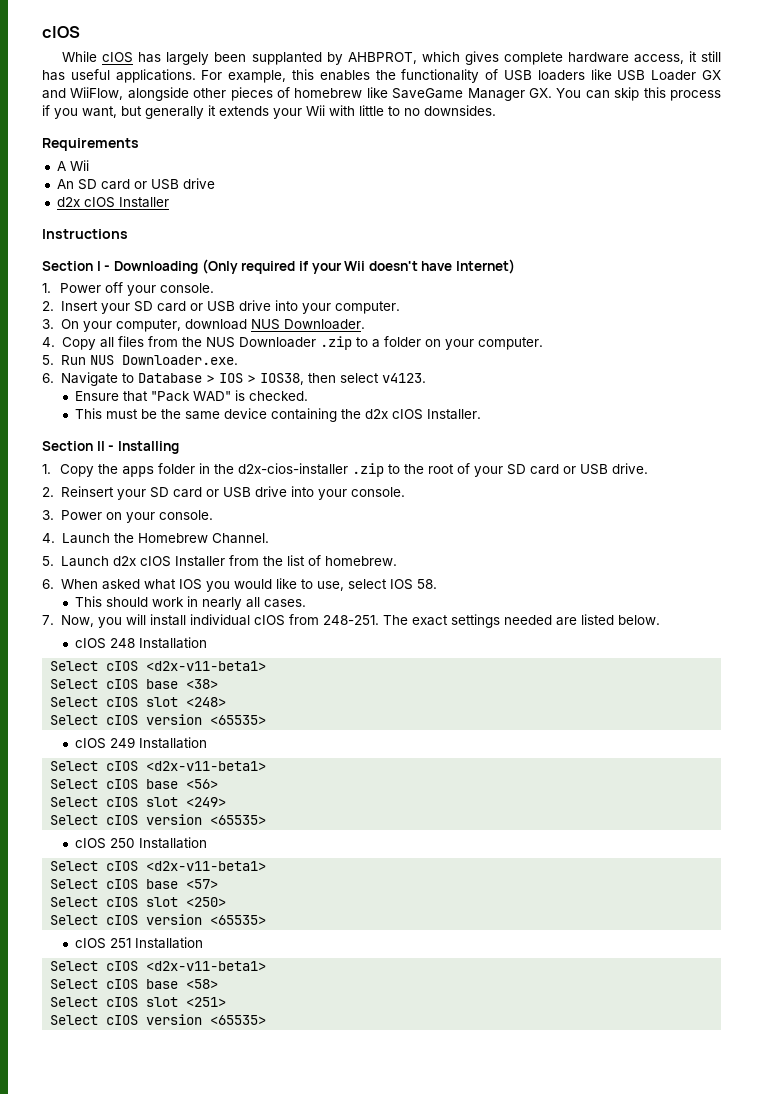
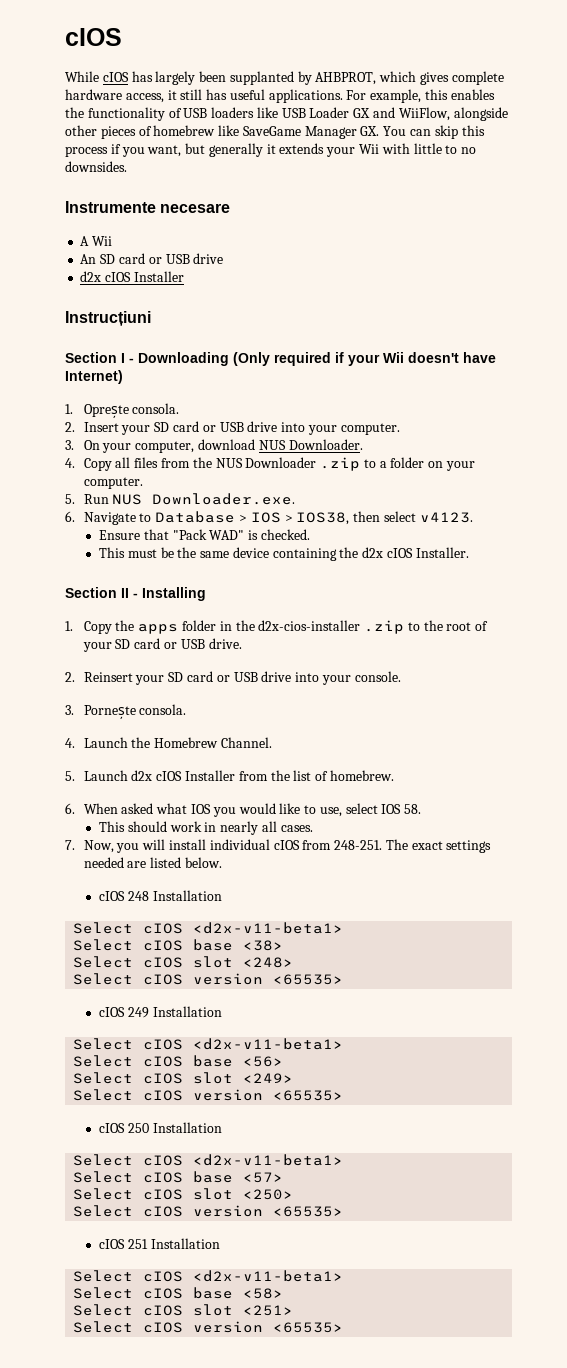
[42,138,139,151] Requirements -> [65,201,231,213] Instrumente necesare
[42,229,128,239] Instructions -> [65,311,151,326] Instrucțiuni
[59,282,214,296] Power off your console. -> [83,403,180,418] Oprește consola.
[60,510,213,523] Power on your console. -> [83,704,187,719] Pornește consola.

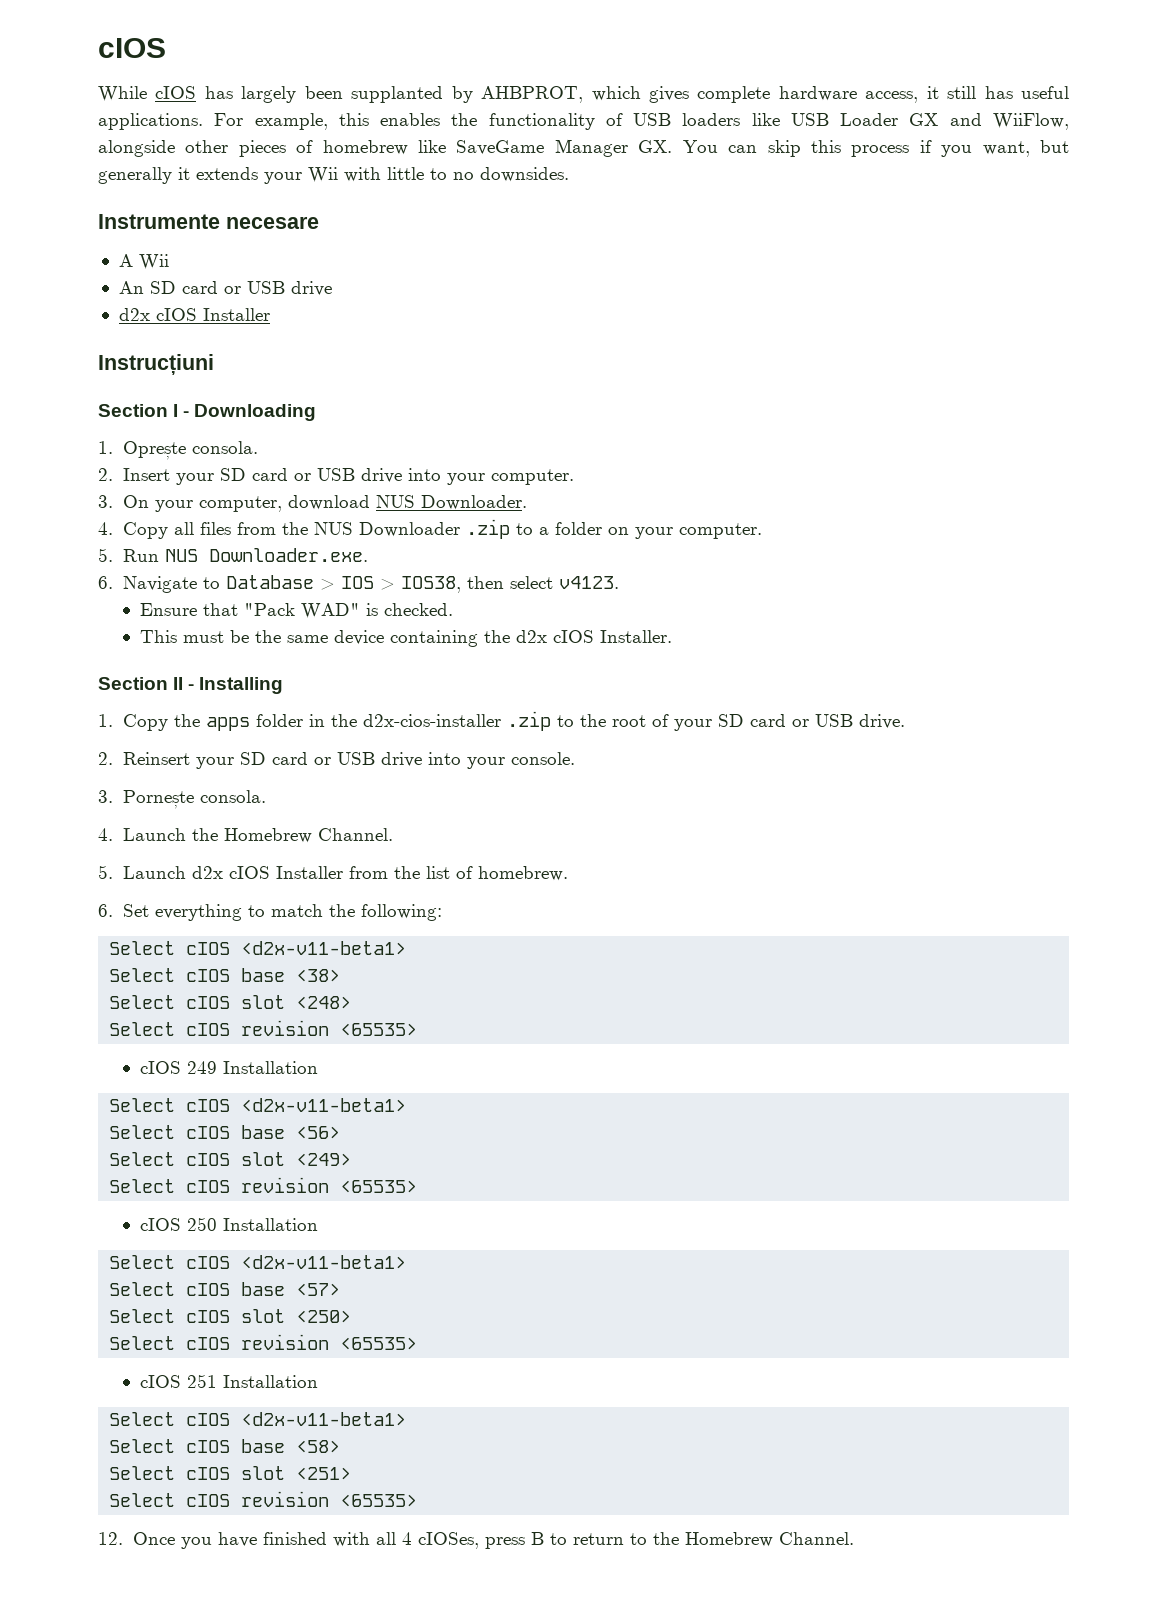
[233,352,496,366] [65,370,123,384] (Only required if your Wii doesn't have Internet) -> (317, 412) none
[83,803,422,817] [99,821,313,835] [65,839,492,853] [83,857,222,868] [99,890,222,901] When asked what IOS you would like to use, select IOS 58. // This should work in nearly all cases. // 7. Now, you will install individual cIOS from 248-251. The exact settings needed are listed below. // cIOS 248 Installation -> [122,904,442,921] Set everything to match the following:
[193,973,264,985] version -> [241,1020,330,1036] revision
[193,1089,264,1101] version -> [241,1177,330,1193] revision
[193,1205,264,1217] version -> [241,1334,330,1350] revision
[193,1321,344,1333] version <65535> -> [241,1491,418,1507] [98,1532,854,1549] revision <65535> // 12. Once you have finished with all 4 cIOSes, press B to return to the Homebrew Channel.

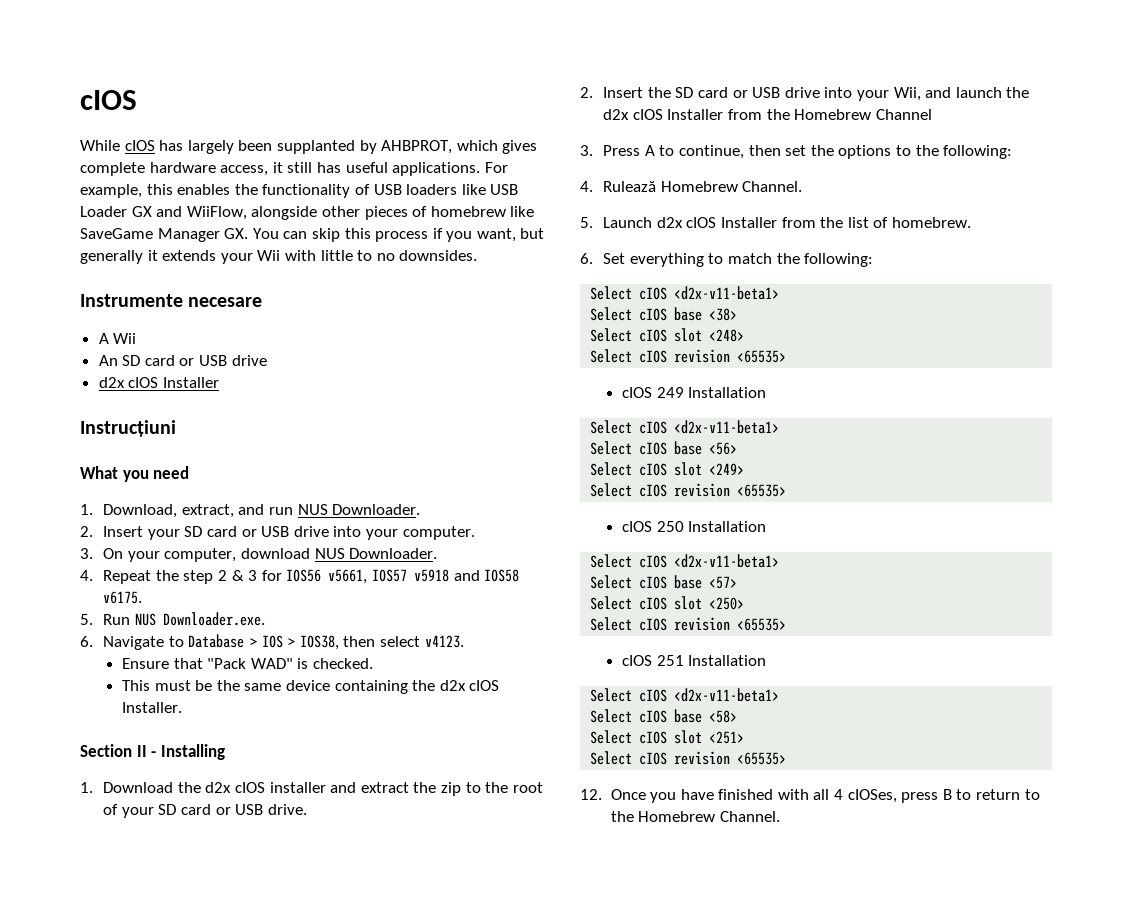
[98,404,317,421] [98,441,258,460] Section I - Downloading // 1. Oprește consola. -> [80,466,190,482] [80,504,421,518] What you need // 1. Download, extract, and run NUS Downloader.
[122,519,762,539] Copy all files from the NUS Downloader .zip to a folder on your computer. -> [103,569,520,584] [103,591,143,604] Repeat the step 2 & 3 for IOS56 v5661, IOS57 v5918 and IOS58 v6175.
[122,711,551,731] Copy the apps folder in the d2x-cios-installer .zip -> [103,782,462,796] Download the d2x cIOS installer and extract the zip
[122,752,575,769] [98,790,266,809] [98,828,218,841] Reinsert your SD card or USB drive into your console. // 3. Pornește consola. // 4. Launch the -> [603,87,1030,101] [603,109,932,120] [580,145,1013,159] [580,181,657,192] Insert the SD card or USB drive into your Wii, and launch the d2x cIOS Installer from the Homebrew Channel // 3. Press A to continue, then set the options to the following: // 4. Rulează

